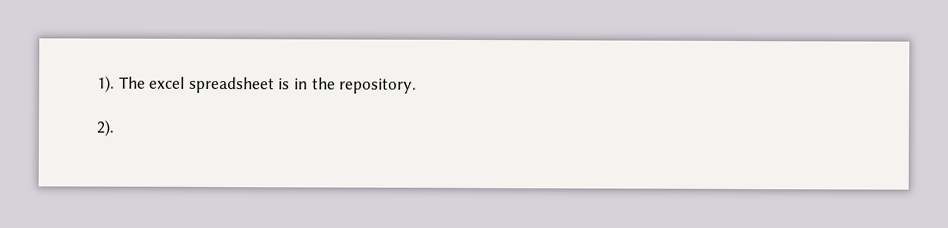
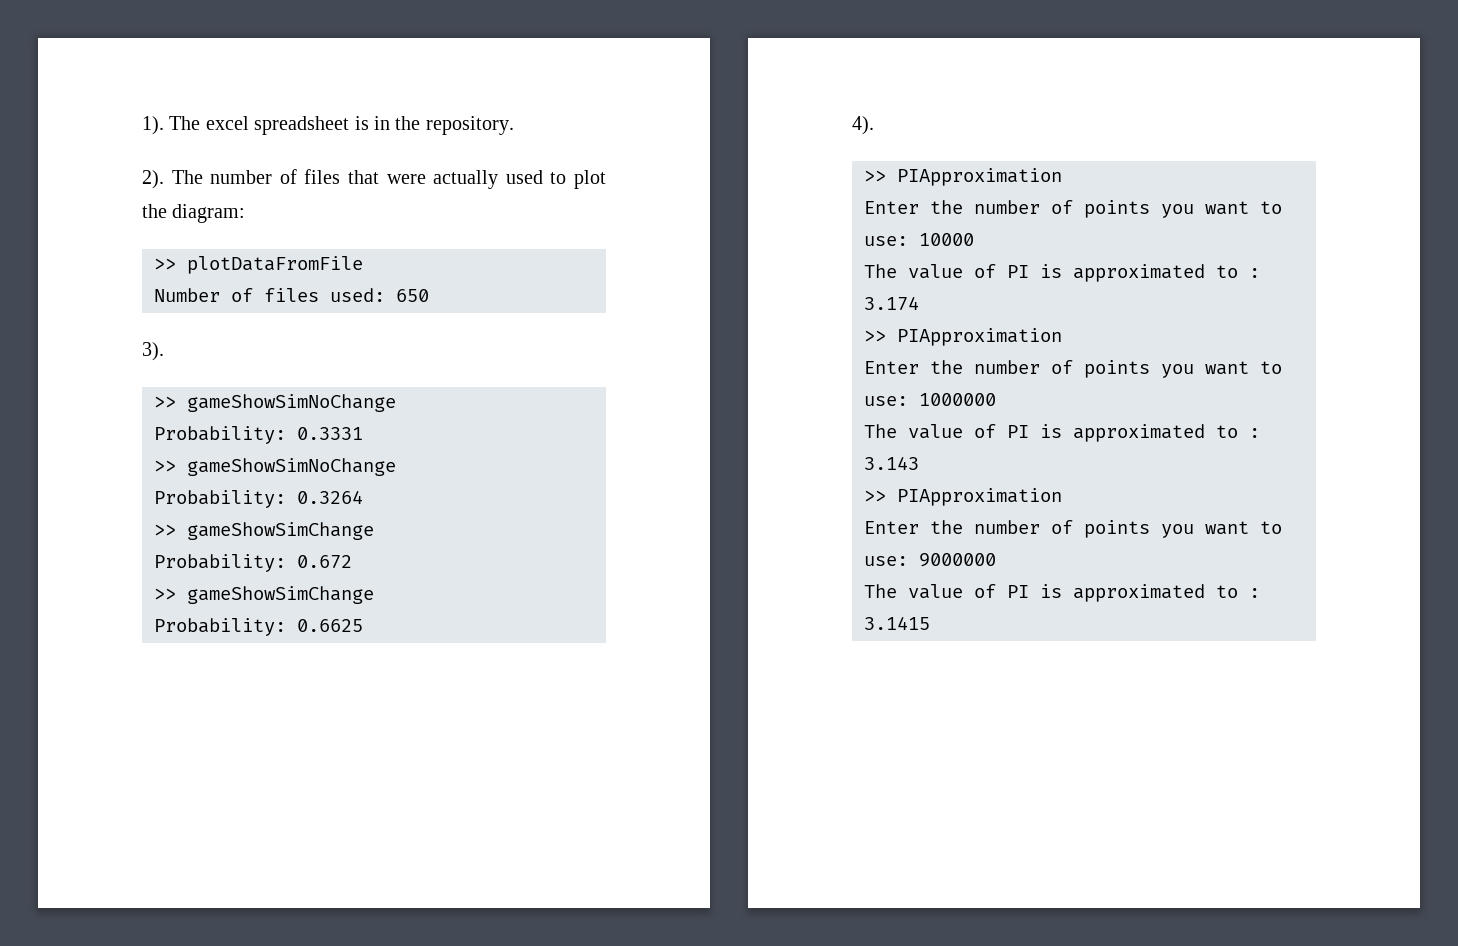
(114, 128) none -> [171,169,606,189] [142,204,246,223] [154,256,363,274] [154,288,429,302] [142,342,164,361] [154,394,396,412] [154,426,363,444] [154,458,396,476] [154,490,363,508] [154,522,374,540] [154,554,352,572] [154,586,374,604] [154,618,363,636] [852,116,874,135] [864,168,1062,186] [864,200,1282,218] [864,233,974,246] [864,264,1260,282] [864,296,919,310] [864,328,1062,346] [864,360,1282,378] [864,393,996,406] [864,424,1260,442] [864,456,919,470] [864,488,1062,506] [864,520,1282,538] [864,553,996,567] [864,584,1260,602] [864,616,930,630] The number of files that were actually used to plot the diagram: // >> plotDataFromFile // Number of files used: 650 // 3). // >> gameShowSimNoChange // Probability: 0.3331 // >> gameShowSimNoChange // Probability: 0.3264 // >> gameShowSimChange // Probability: 0.672 // >> gameShowSimChange // Probability: 0.6625 // 4). // >> PIApproximation // Enter the number of points you want to use: 10000 // The value of PI is approximated to : 3.174 // >> PIApproximation // Enter the number of points you want to use: 1000000 // The value of PI is approximated to : 3.143 // >> PIApproximation // Enter the number of points you want to use: 9000000 // The value of PI is approximated to : 3.1415

